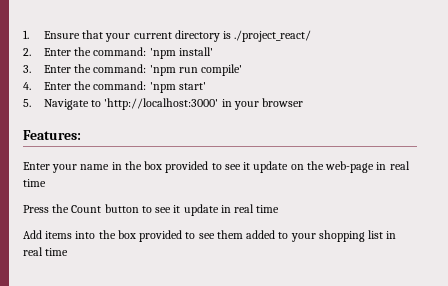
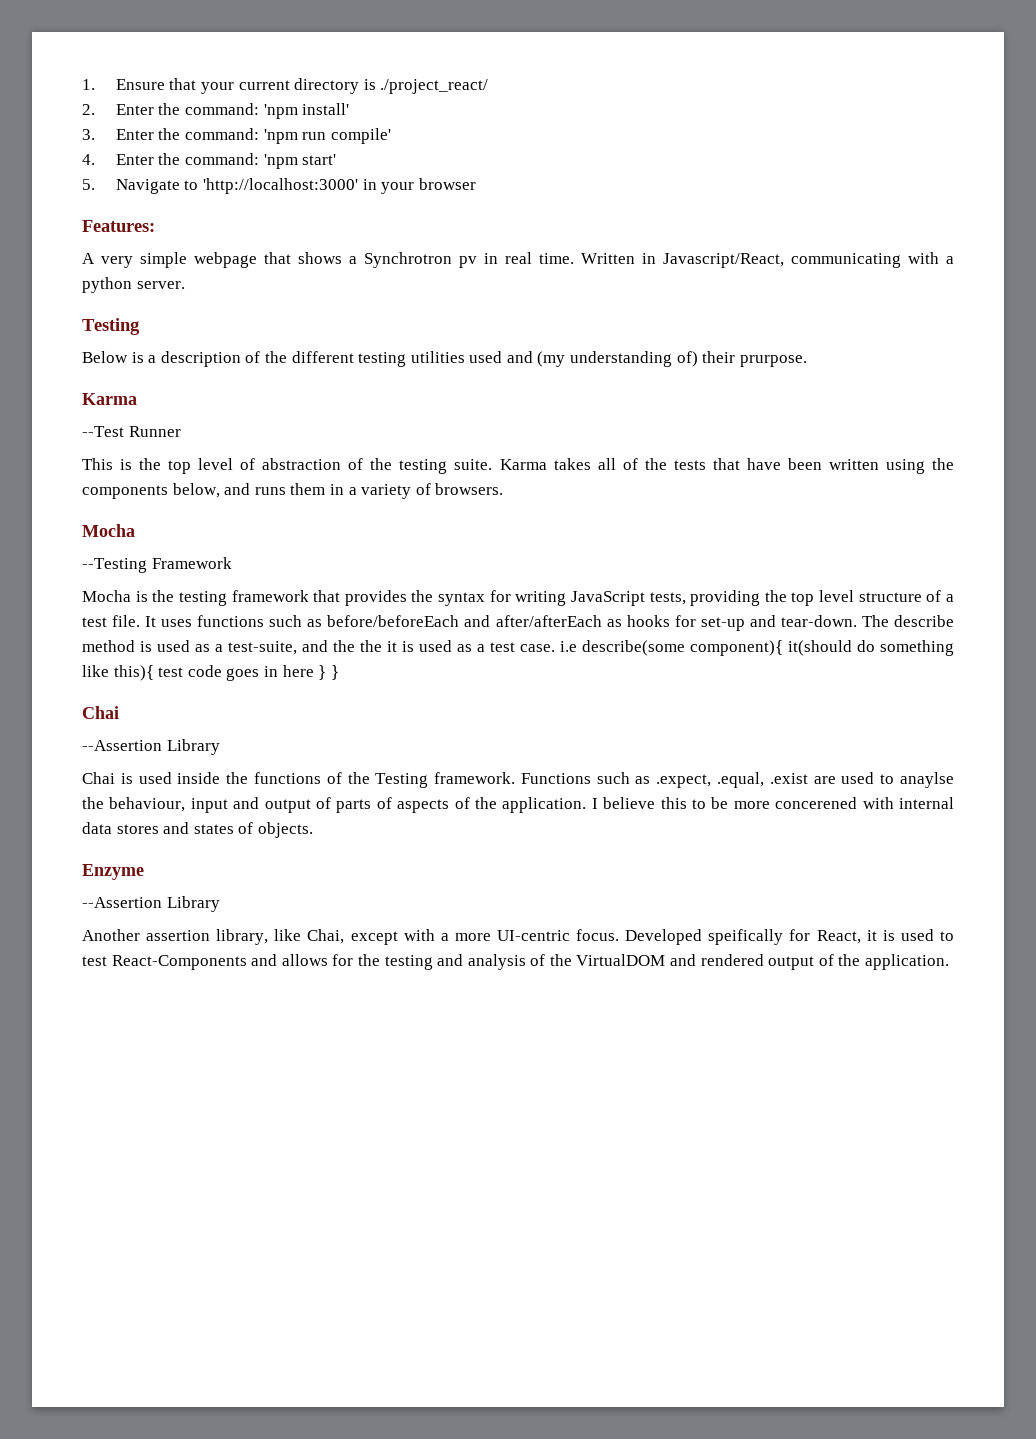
[23,161,410,173] [23,179,46,187] [23,204,280,216] [23,230,397,242] [23,247,69,256] Enter your name in the box provided to see it update on the web-page in real time // Press the Count button to see it update in real time // Add items into the box provided to see them added to your shopping list in real time -> [82,252,954,268] [82,277,185,293] [82,318,140,335] [82,351,807,367] [82,393,137,405] [82,426,181,437] [82,458,954,474] [82,483,504,499] [82,524,135,537] [82,557,232,573] [82,590,955,606] [82,615,954,631] [82,640,954,656] [82,665,339,681] [82,706,119,719] [82,739,220,755] [82,772,954,788] [82,797,954,813] [82,822,313,838] [82,864,144,880] [82,896,220,912] [82,929,954,945] [82,954,950,970] A very simple webpage that shows a Synchrotron pv in real time. Written in Javascript/React, communicating with a python server. // Testing // Below is a description of the different testing utilities used and (my understanding of) their prurpose. // Karma // --Test Runner // This is the top level of abstraction of the testing suite. Karma takes all of the tests that have been written using the components below, and runs them in a variety of browsers. // Mocha // --Testing Framework // Mocha is the testing framework that provides the syntax for writing JavaScript tests, providing the top level structure of a test file. It uses functions such as before/beforeEach and after/afterEach as hooks for set-up and tear-down. The describe method is used as a test-suite, and the the it is used as a test case. i.e describe(some component){ it(should do something like this){ test code goes in here } } // Chai // --Assertion Library // Chai is used inside the functions of the Testing framework. Functions such as .expect, .equal, .exist are used to anaylse the behaviour, input and output of parts of aspects of the application. I believe this to be more concerened with internal data stores and states of objects. // Enzyme // --Assertion Library // Another assertion library, like Chai, except with a more UI-centric focus. Developed speifically for React, it is used to test React-Components and allows for the testing and analysis of the VirtualDOM and rendered output of the application.

